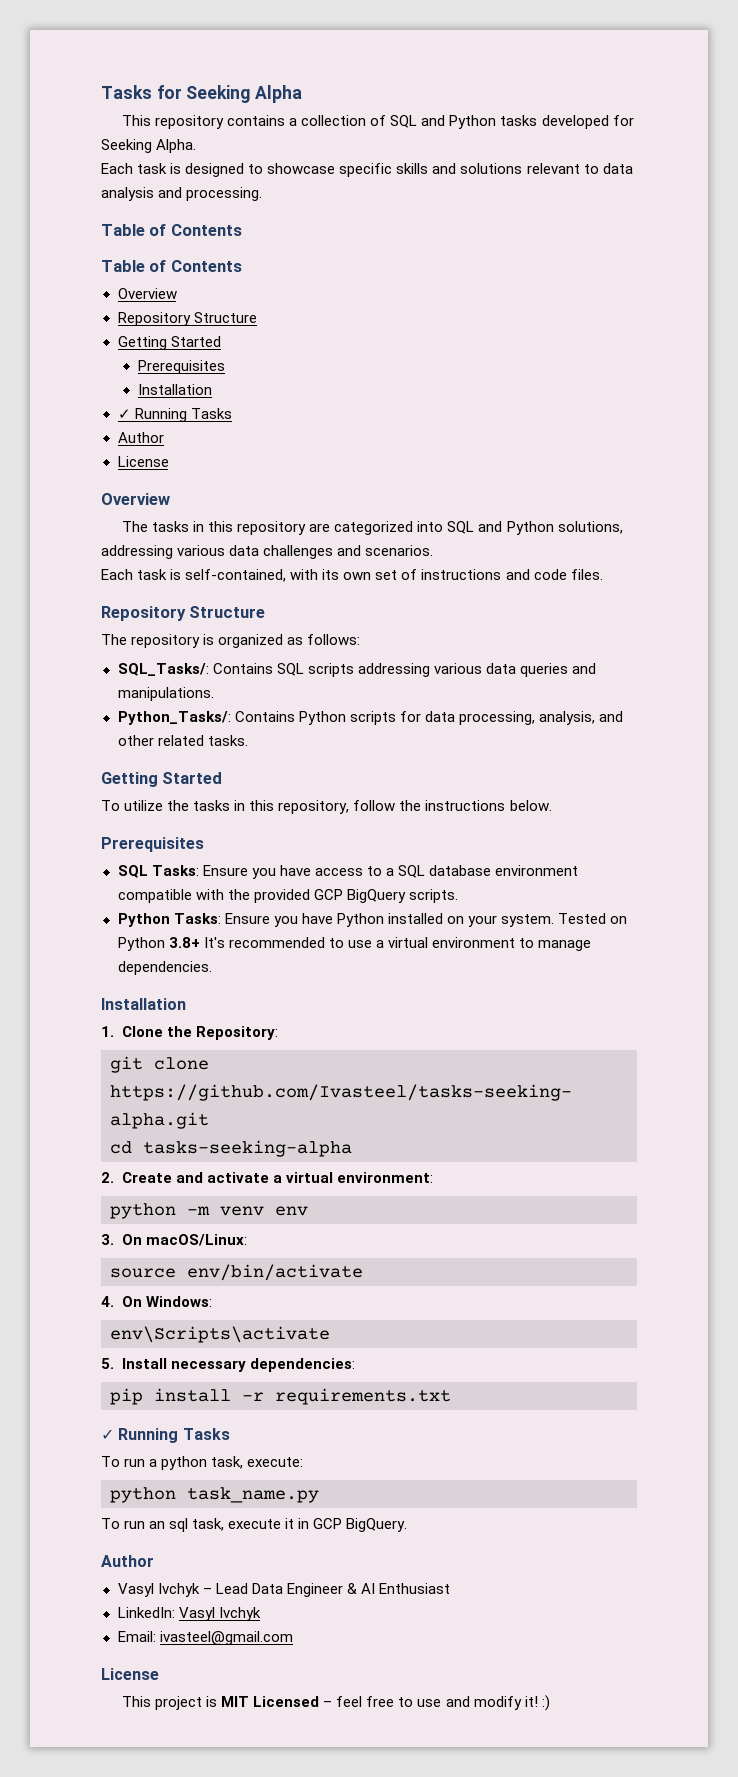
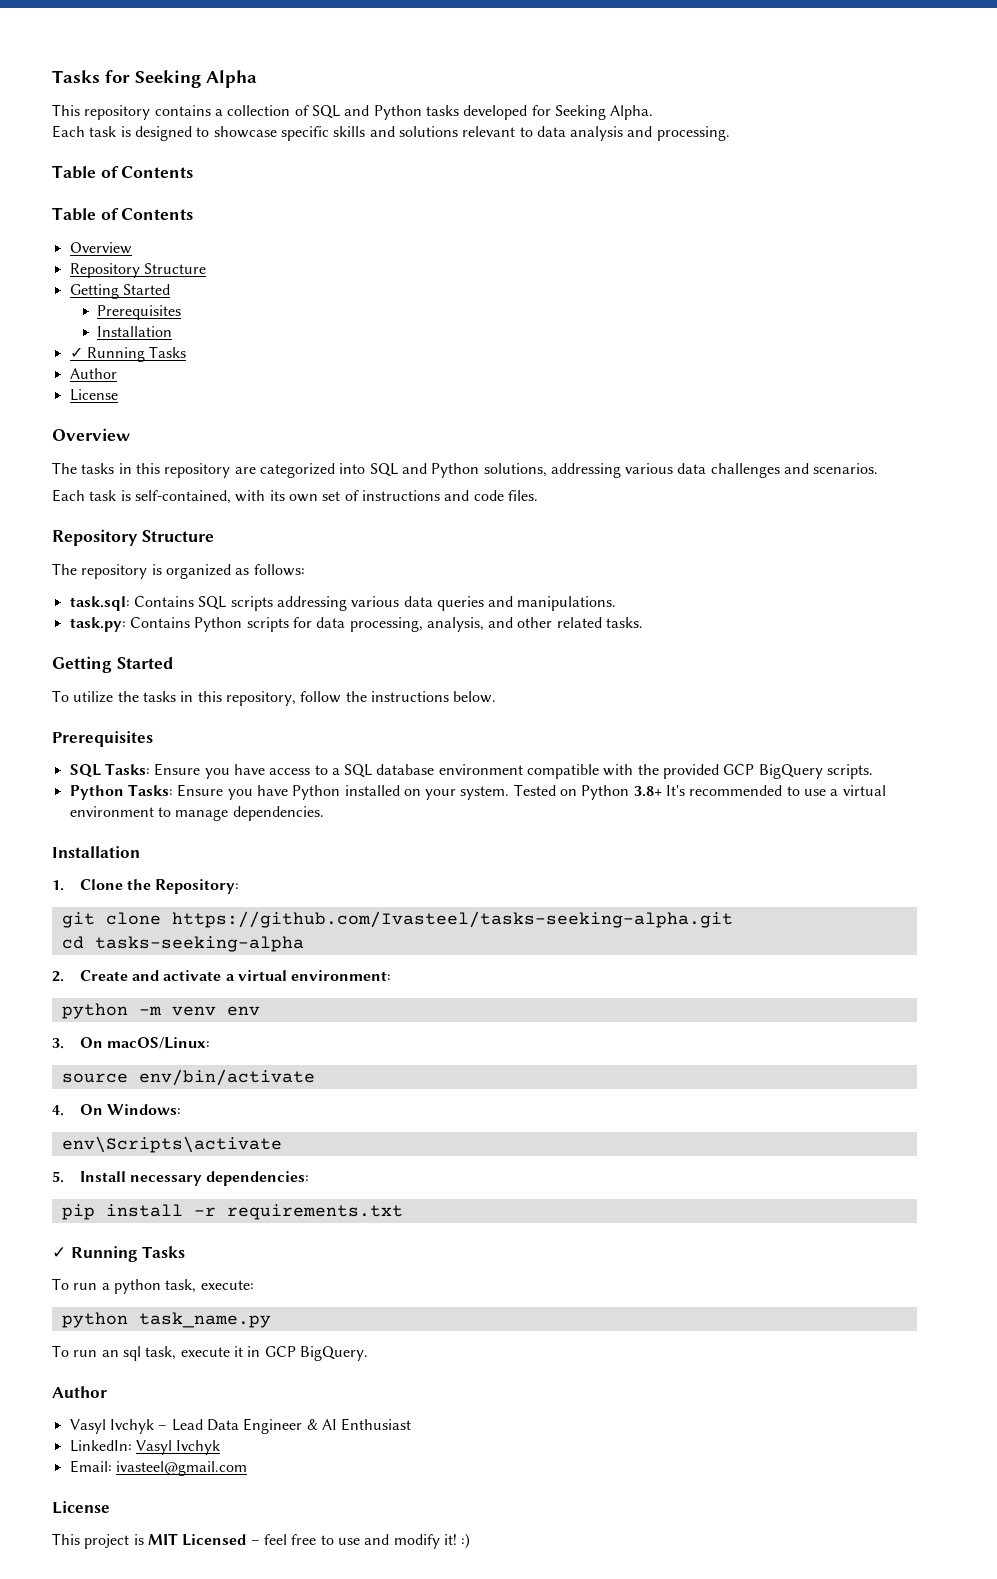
[117,663,209,676] SQL_Tasks/: -> [69,596,130,611] task.sql:
[117,711,231,725] Python_Tasks/: -> [69,617,126,632] task.py:

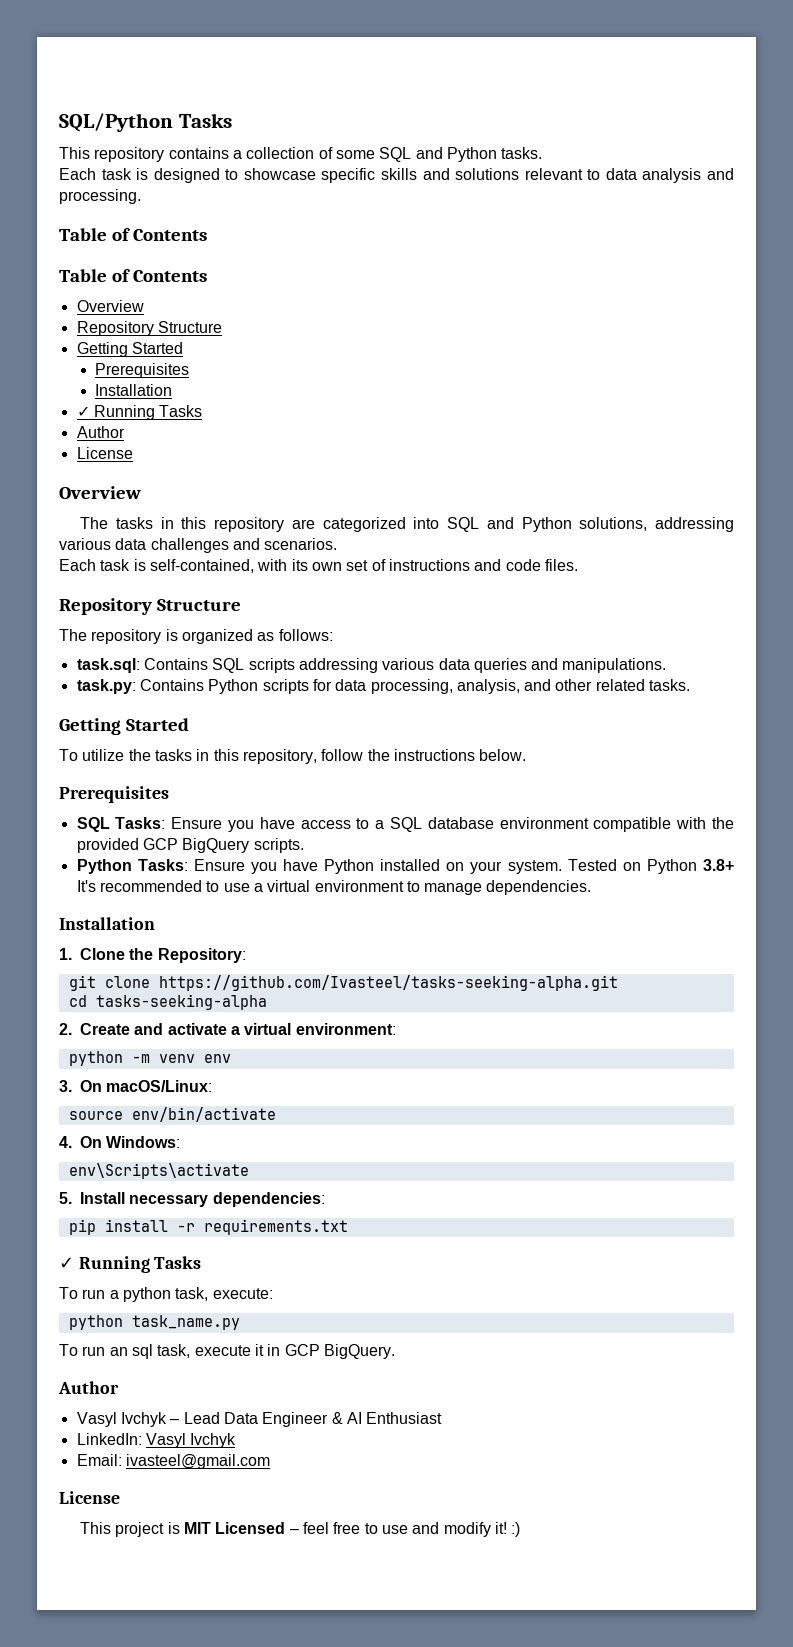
[52,70,257,88] Tasks for Seeking Alpha -> [59,113,232,132] SQL/Python Tasks
[311,105,654,120] SQL and Python tasks developed for Seeking Alpha. -> [335,147,543,162] some SQL and Python tasks.

